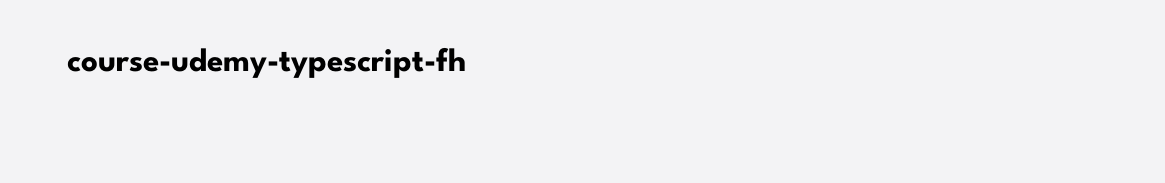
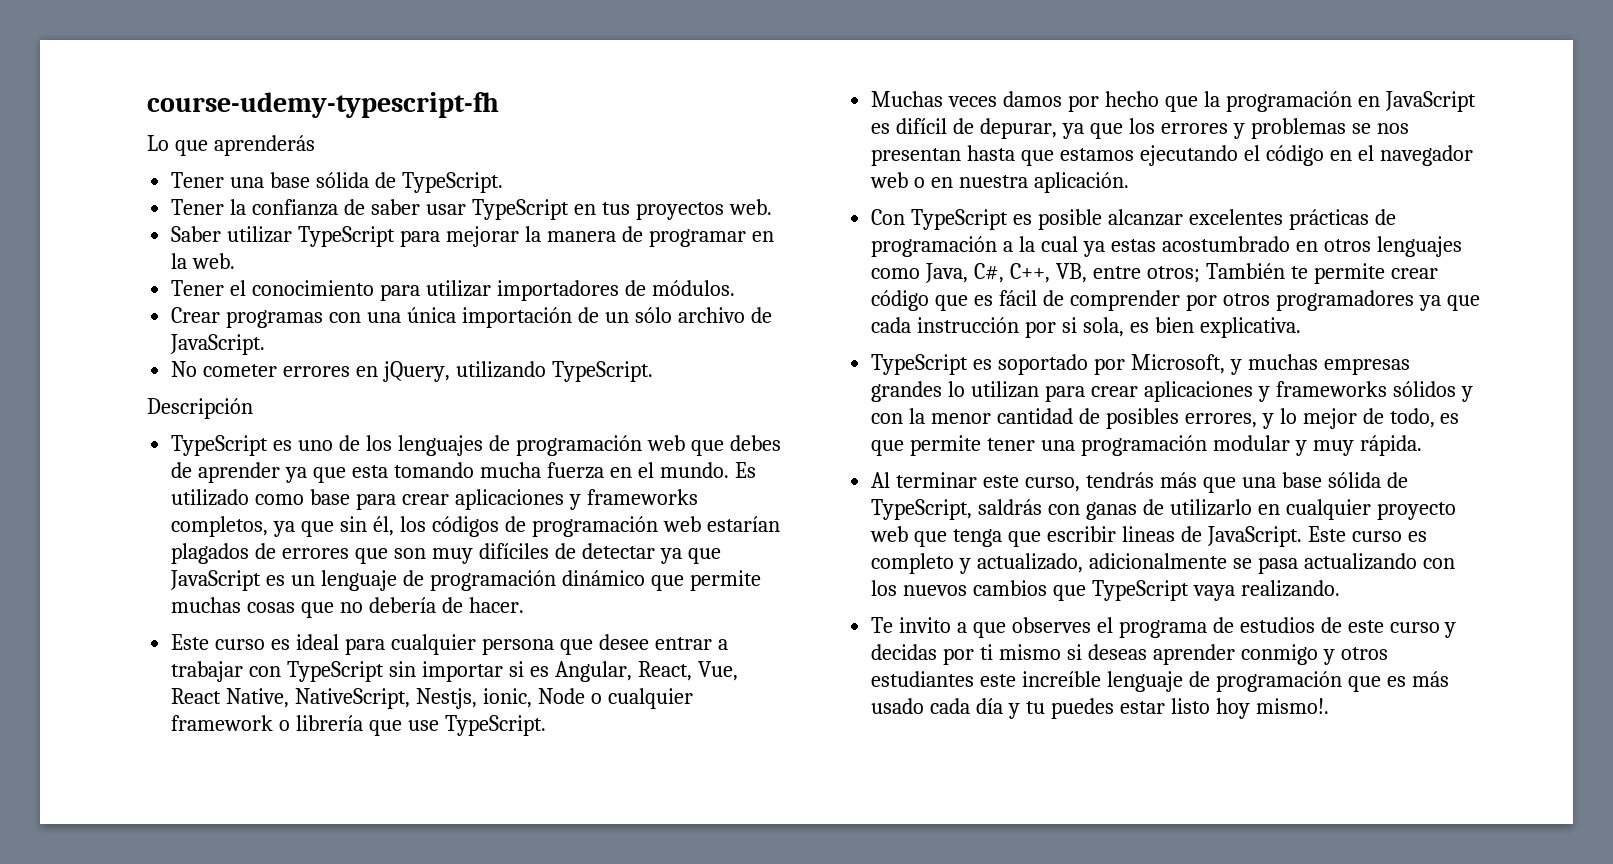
(466, 62) none -> [147,135,315,156] [171,172,503,193] [171,199,772,220] [171,226,774,247] [171,253,236,269] [171,280,735,301] [171,307,772,328] [170,334,266,355] [171,361,653,382] [147,398,253,419] [171,435,781,456] [171,462,756,483] [171,489,698,510] [171,516,780,537] [171,543,721,564] [170,570,761,591] [171,597,524,618] [171,634,728,655] [171,661,738,682] [171,688,693,709] [171,715,546,736] [871,91,1476,112] [871,118,1409,139] [871,145,1473,166] [870,172,1129,193] [871,209,1396,230] [871,236,1462,257] [871,263,1438,284] [871,290,1480,311] [871,317,1301,338] [871,354,1410,375] [871,381,1473,402] [871,408,1460,429] [871,435,1422,456] [871,472,1408,493] [871,499,1456,520] [870,526,1427,547] [871,553,1455,574] [871,580,1340,601] [871,617,1457,638] [871,644,1388,665] [871,671,1449,692] [871,698,1329,719] // Lo que aprenderás // Tener una base sólida de TypeScript. // Tener la confianza de saber usar TypeScript en tus proyectos web. // Saber utilizar TypeScript para mejorar la manera de programar en la web. // Tener el conocimiento para utilizar importadores de módulos. // Crear programas con una única importación de un sólo archivo de JavaScript. // No cometer errores en jQuery, utilizando TypeScript. // Descripción // TypeScript es uno de los lenguajes de programación web que debes de aprender ya que esta tomando mucha fuerza en el mundo. Es utilizado como base para crear aplicaciones y frameworks completos, ya que sin él, los códigos de programación web estarían plagados de errores que son muy difíciles de detectar ya que JavaScript es un lenguaje de programación dinámico que permite muchas cosas que no debería de hacer. // Este curso es ideal para cualquier persona que desee entrar a trabajar con TypeScript sin importar si es Angular, React, Vue, React Native, NativeScript, Nestjs, ionic, Node o cualquier framework o librería que use TypeScript. // Muchas veces damos por hecho que la programación en JavaScript es difícil de depurar, ya que los errores y problemas se nos presentan hasta que estamos ejecutando el código en el navegador web o en nuestra aplicación. // Con TypeScript es posible alcanzar excelentes prácticas de programación a la cual ya estas acostumbrado en otros lenguajes como Java, C#, C++, VB, entre otros; También te permite crear código que es fácil de comprender por otros programadores ya que cada instrucción por si sola, es bien explicativa. // TypeScript es soportado por Microsoft, y muchas empresas grandes lo utilizan para crear aplicaciones y frameworks sólidos y con la menor cantidad de posibles errores, y lo mejor de todo, es que permite tener una programación modular y muy rápida. // Al terminar este curso, tendrás más que una base sólida de TypeScript, saldrás con ganas de utilizarlo en cualquier proyecto web que tenga que escribir lineas de JavaScript. Este curso es completo y actualizado, adicionalmente se pasa actualizando con los nuevos cambios que TypeScript vaya realizando. // Te invito a que observes el programa de estudios de este curso y decidas por ti mismo si deseas aprender conmigo y otros estudiantes este increíble lenguaje de programación que es más usado cada día y tu puedes estar listo hoy mismo!.

